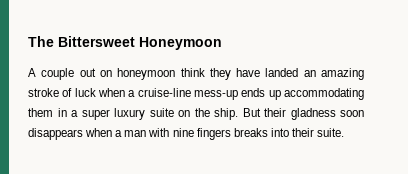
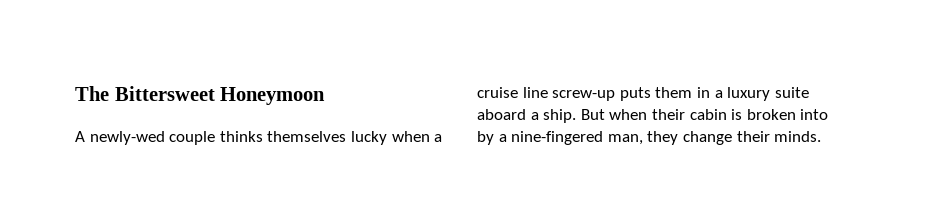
[41,68,365,80] [28,88,364,100] couple out on honeymoon think they have landed an amazing stroke of luck when a cruise-line mess-up ends up accommodating -> [89,131,443,145] [477,87,651,101] newly-wed couple thinks themselves lucky when a cruise line screw-up puts
[81,109,110,120] super -> (723, 94) none
[178,108,364,120] [28,128,345,140] on the ship. But their gladness soon disappears when a man with nine fingers breaks into their suite. -> [477,109,829,123] [477,131,822,145] aboard a ship. But when their cabin is broken into by a nine-fingered man, they change their minds.

